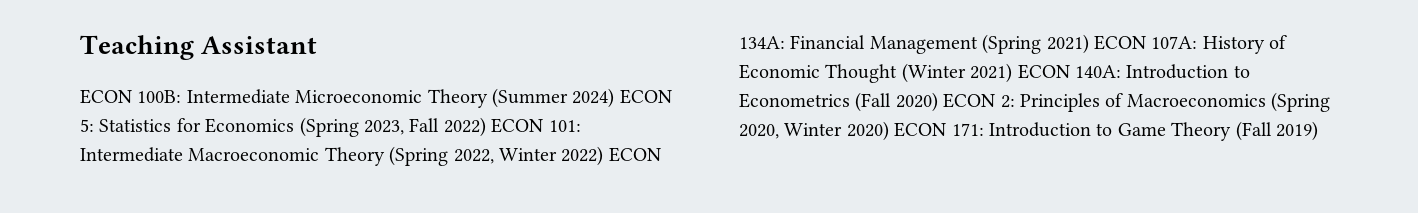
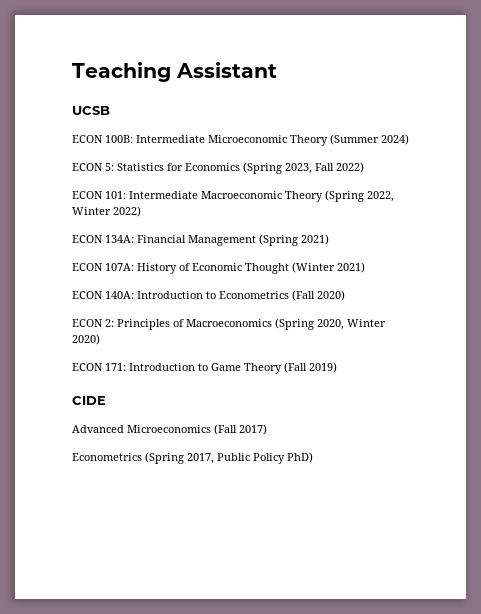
(318, 45) none -> [72,106,110,115] // UCSB
(615, 98) none -> (409, 139) //
(486, 127) none -> (364, 167) //
(604, 156) none -> (141, 211) //
(1089, 44) none -> (329, 239) //
(1013, 73) none -> (365, 267) //
(938, 102) none -> (345, 295) //
(889, 131) none -> (100, 339) //
(1318, 131) none -> [72,396,106,405] [72,424,267,435] [72,452,313,464] // CIDE // Advanced Microeconomics (Fall 2017) // Econometrics (Spring 2017, Public Policy PhD)

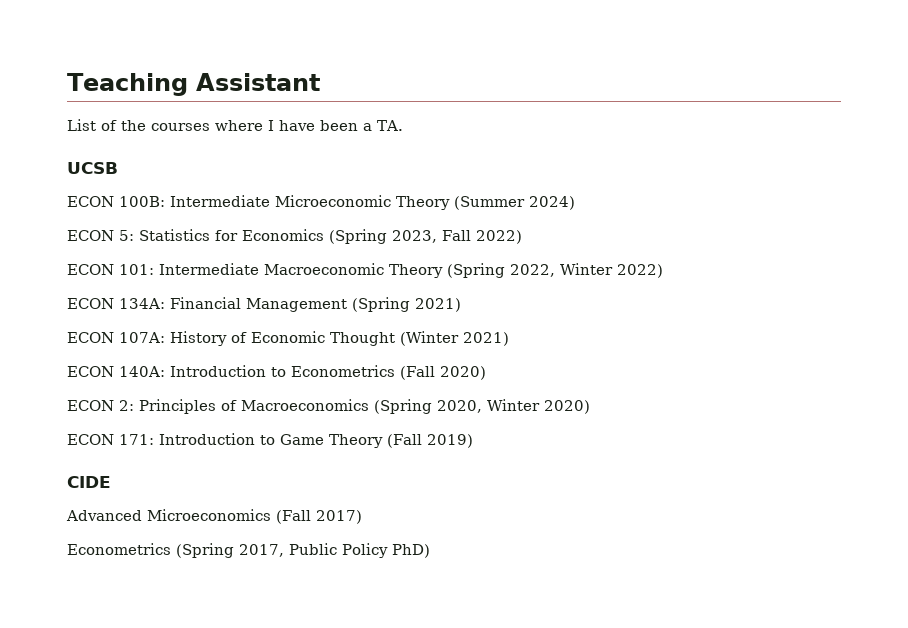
(277, 70) none -> [67,119,403,131] // List of the courses where I have been a TA.

